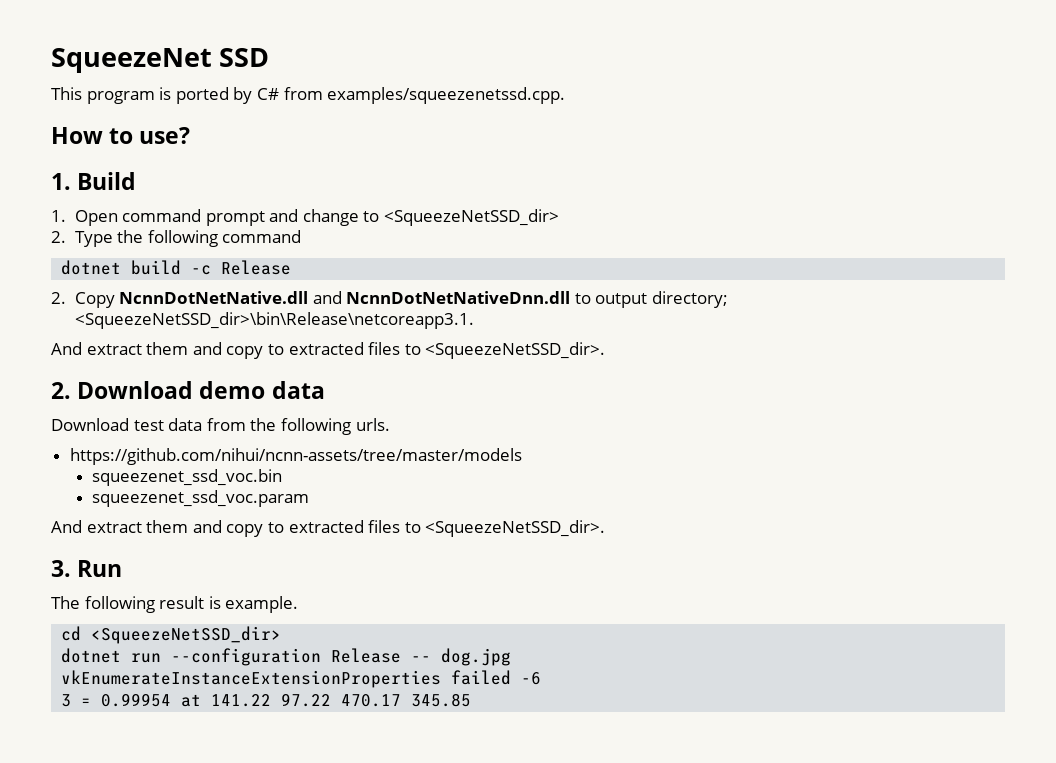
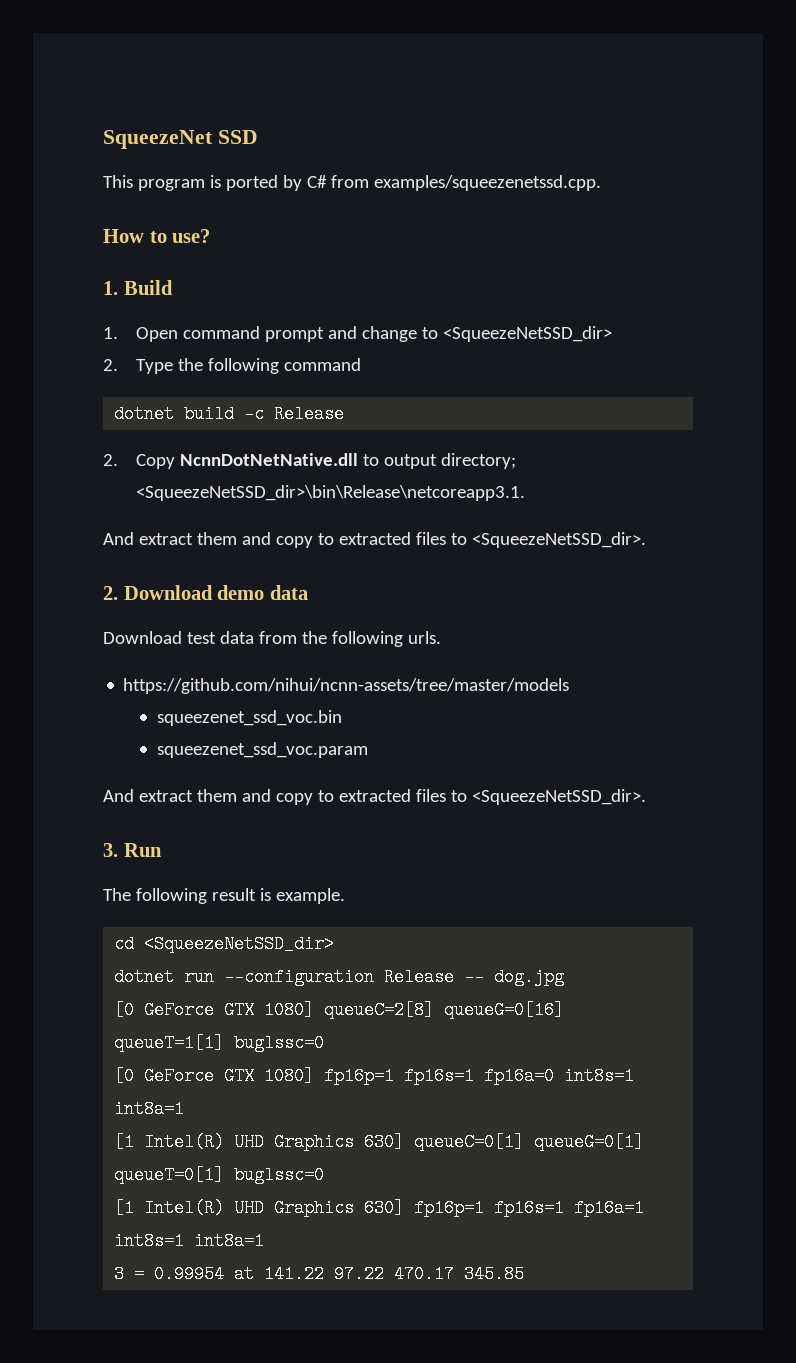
[312,291,571,304] and NcnnDotNetNativeDnn.dll -> (359, 459) none
[61,670,542,688] vkEnumerateInstanceExtensionProperties failed -6 -> [114,1001,565,1019] [114,1034,325,1052] [114,1067,635,1085] [114,1100,185,1118] [114,1133,645,1151] [114,1166,325,1184] [114,1199,645,1217] [114,1232,265,1250] [0 GeForce GTX 1080] queueC=2[8] queueG=0[16] queueT=1[1] buglssc=0 // [0 GeForce GTX 1080] fp16p=1 fp16s=1 fp16a=0 int8s=1 int8a=1 // [1 Intel(R) UHD Graphics 630] queueC=0[1] queueG=0[1] queueT=0[1] buglssc=0 // [1 Intel(R) UHD Graphics 630] fp16p=1 fp16s=1 fp16a=1 int8s=1 int8a=1

